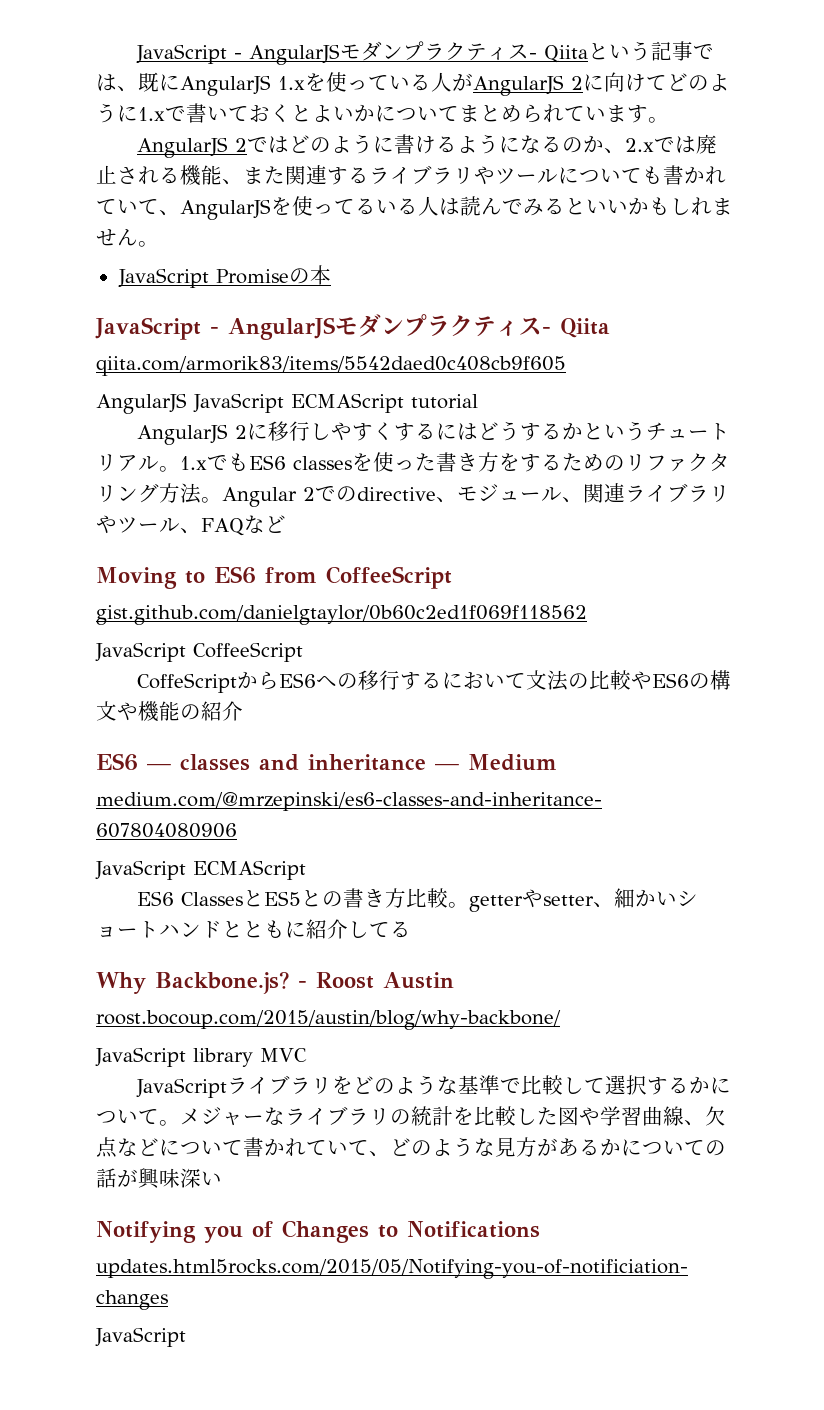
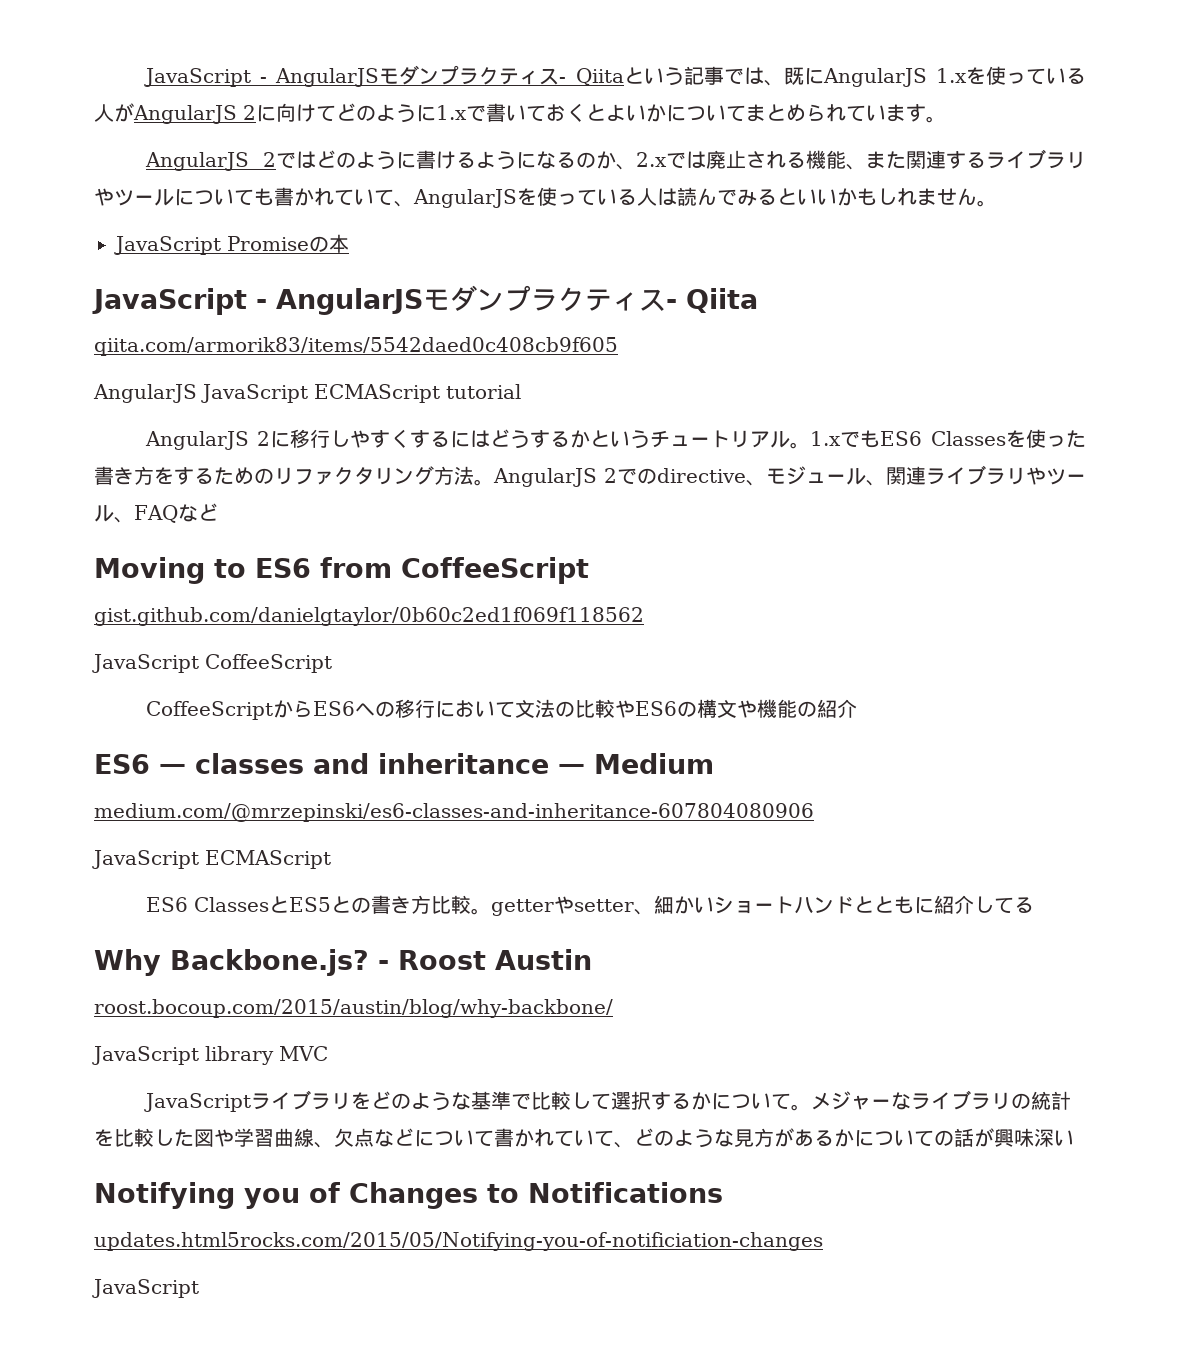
[355,198,376,215] る -> (597, 197) none
[293,456,352,470] classes -> [931,431,1006,446] Classes
[222,487,297,507] Angular -> [493,468,597,487] AngularJS
[137,673,238,693] CoffeScript -> [145,701,273,720] CoffeeScript
[400,672,443,690] する -> (435, 708) none

